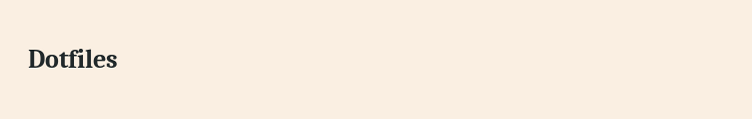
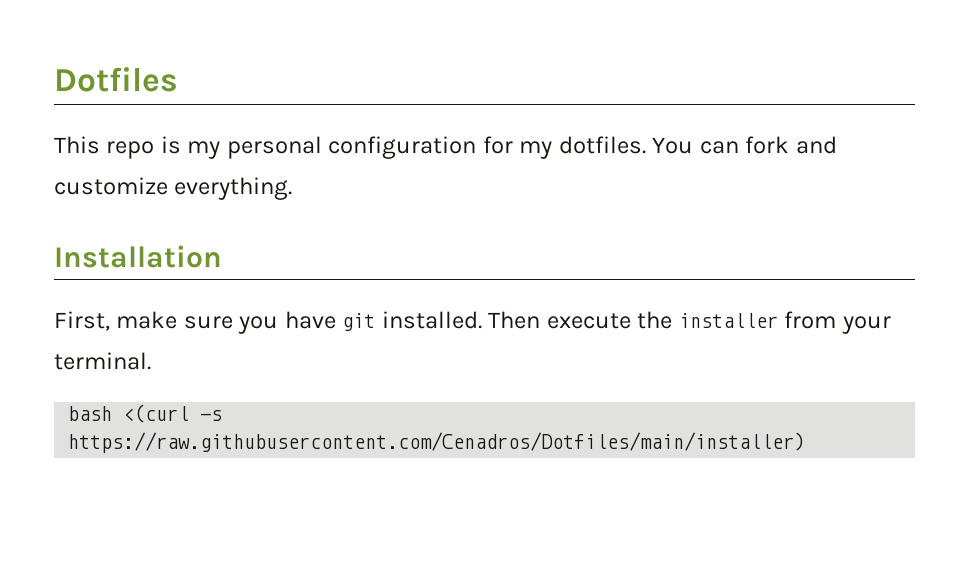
(119, 58) none -> [54,136,837,159] [54,177,293,200] [54,245,222,268] [54,311,891,334] [54,352,151,370] [68,404,223,423] [68,432,806,453] // This repo is my personal configuration for my dotfiles. You can fork and customize everything. // Installation // First, make sure you have git installed. Then execute the installer from your terminal. // bash <(curl -s https://raw.githubusercontent.com/Cenadros/Dotfiles/main/installer)

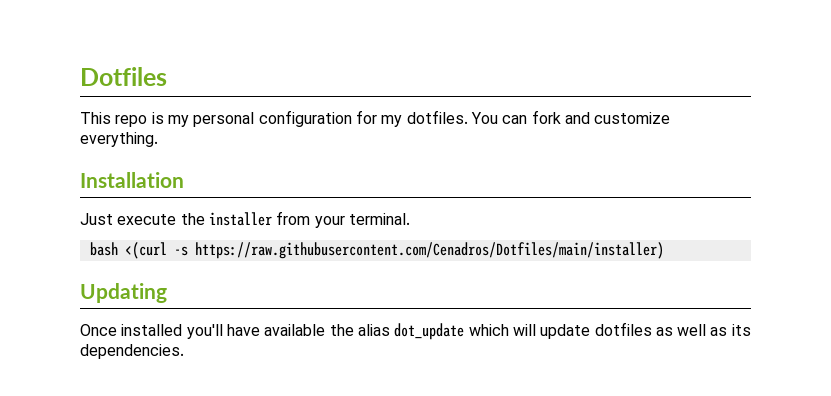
[54,311,541,334] First, make sure you have git installed. Then -> [80,213,113,225] Just
(806, 442) none -> [80,283,167,303] [80,322,751,340] [80,344,184,359] // Updating // Once installed you'll have available the alias dot_update which will update dotfiles as well as its dependencies.

